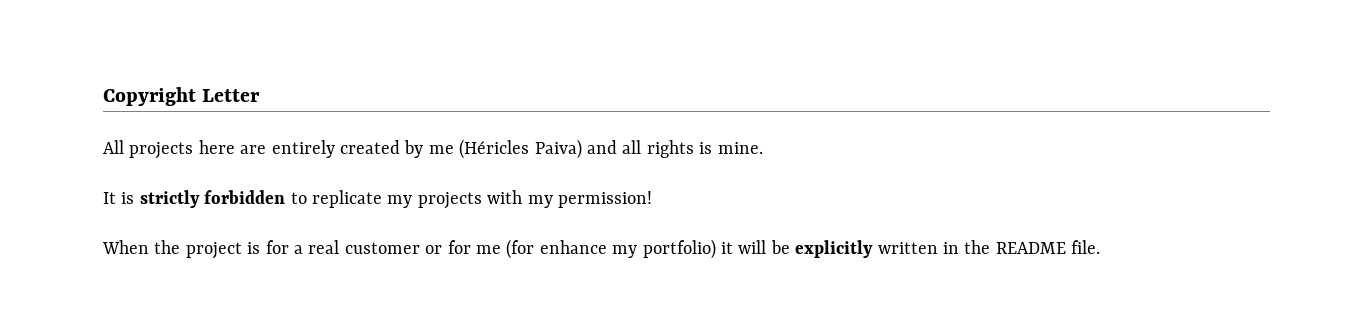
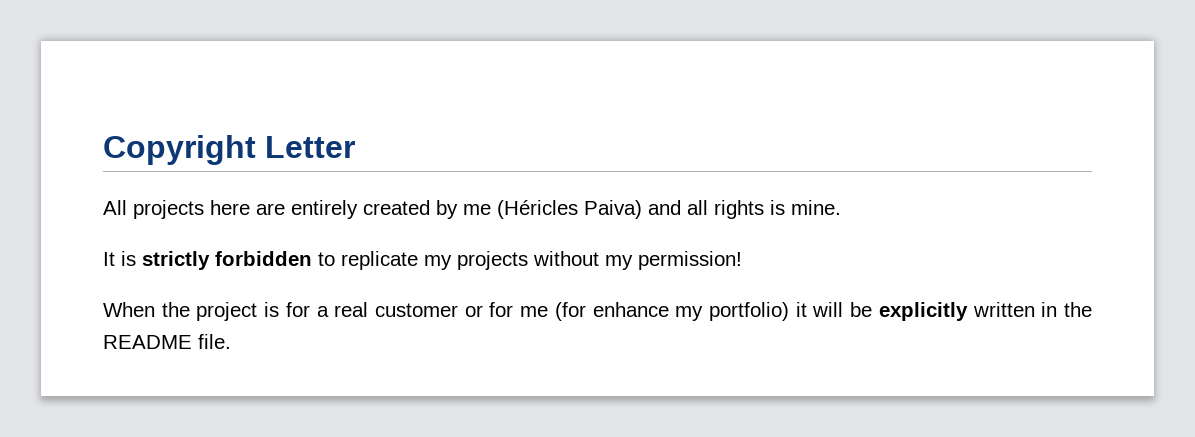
[487,190,523,204] with -> [533,251,599,266] without

